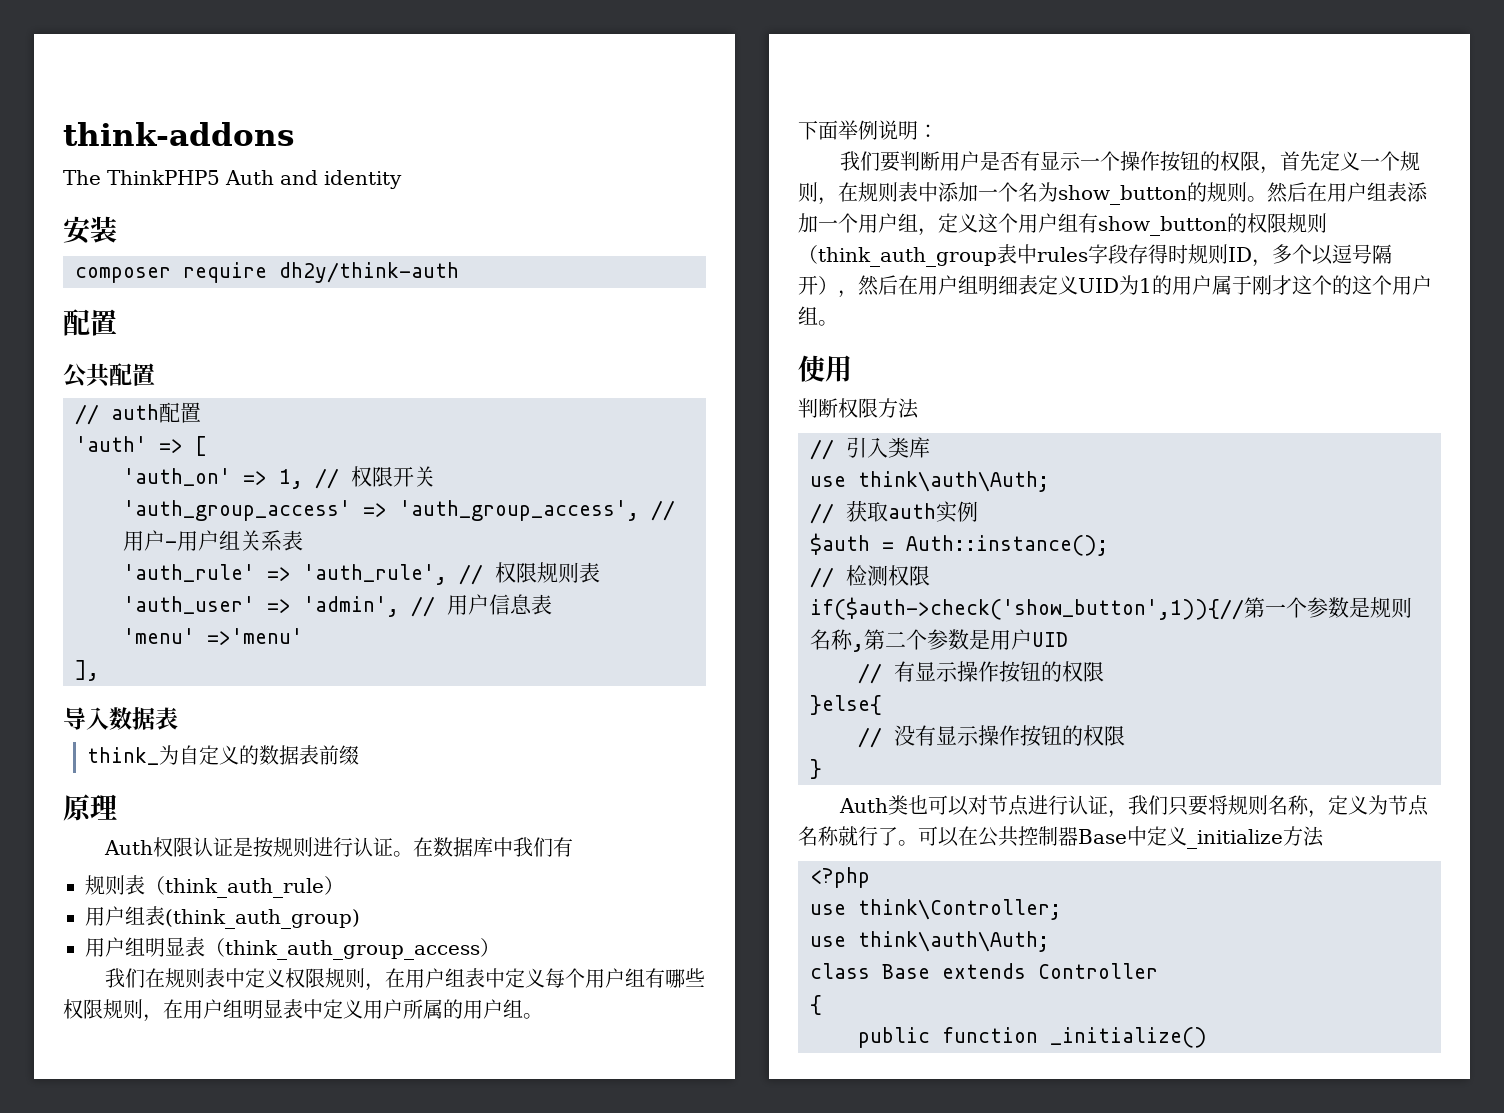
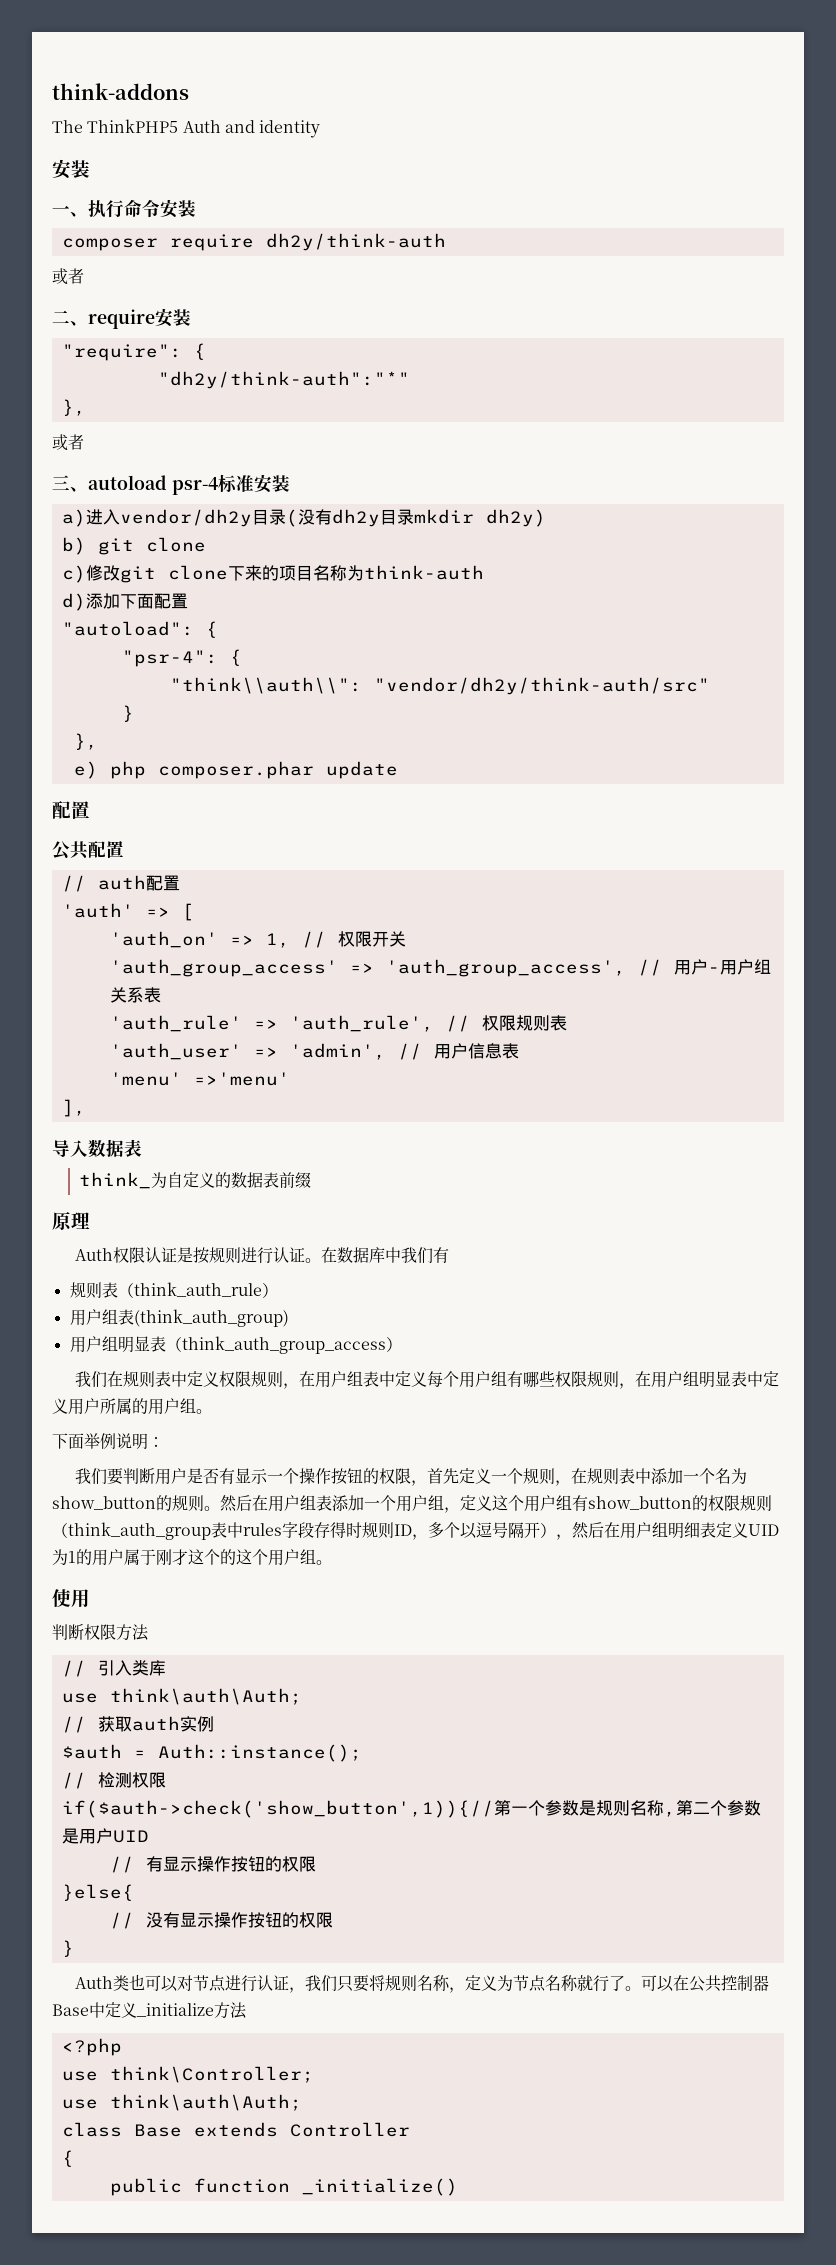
(117, 229) none -> [52,199,196,218] // 一、执行命令安装
(459, 272) none -> [52,268,84,285] [52,308,191,329] [61,343,206,361] [157,371,410,389] [61,399,86,416] [52,434,84,451] [52,474,290,495] [61,509,546,527] [61,537,206,555] [61,565,484,583] [61,593,188,611] [61,621,218,638] [121,649,242,667] [169,677,710,695] [121,705,134,722] [73,733,98,750] [73,761,398,779] // 或者 // 二、require安装 // "require": { // "dh2y/think-auth":"*" // }, // 或者 // 三、autoload psr-4标准安装 // a)进入vendor/dh2y目录(没有dh2y目录mkdir dh2y) // b) git clone // c)修改git clone下来的项目名称为think-auth // d)添加下面配置 // "autoload": { // "psr-4": { // "think\\auth\\": "vendor/dh2y/think-auth/src" // } // }, // e) php composer.phar update

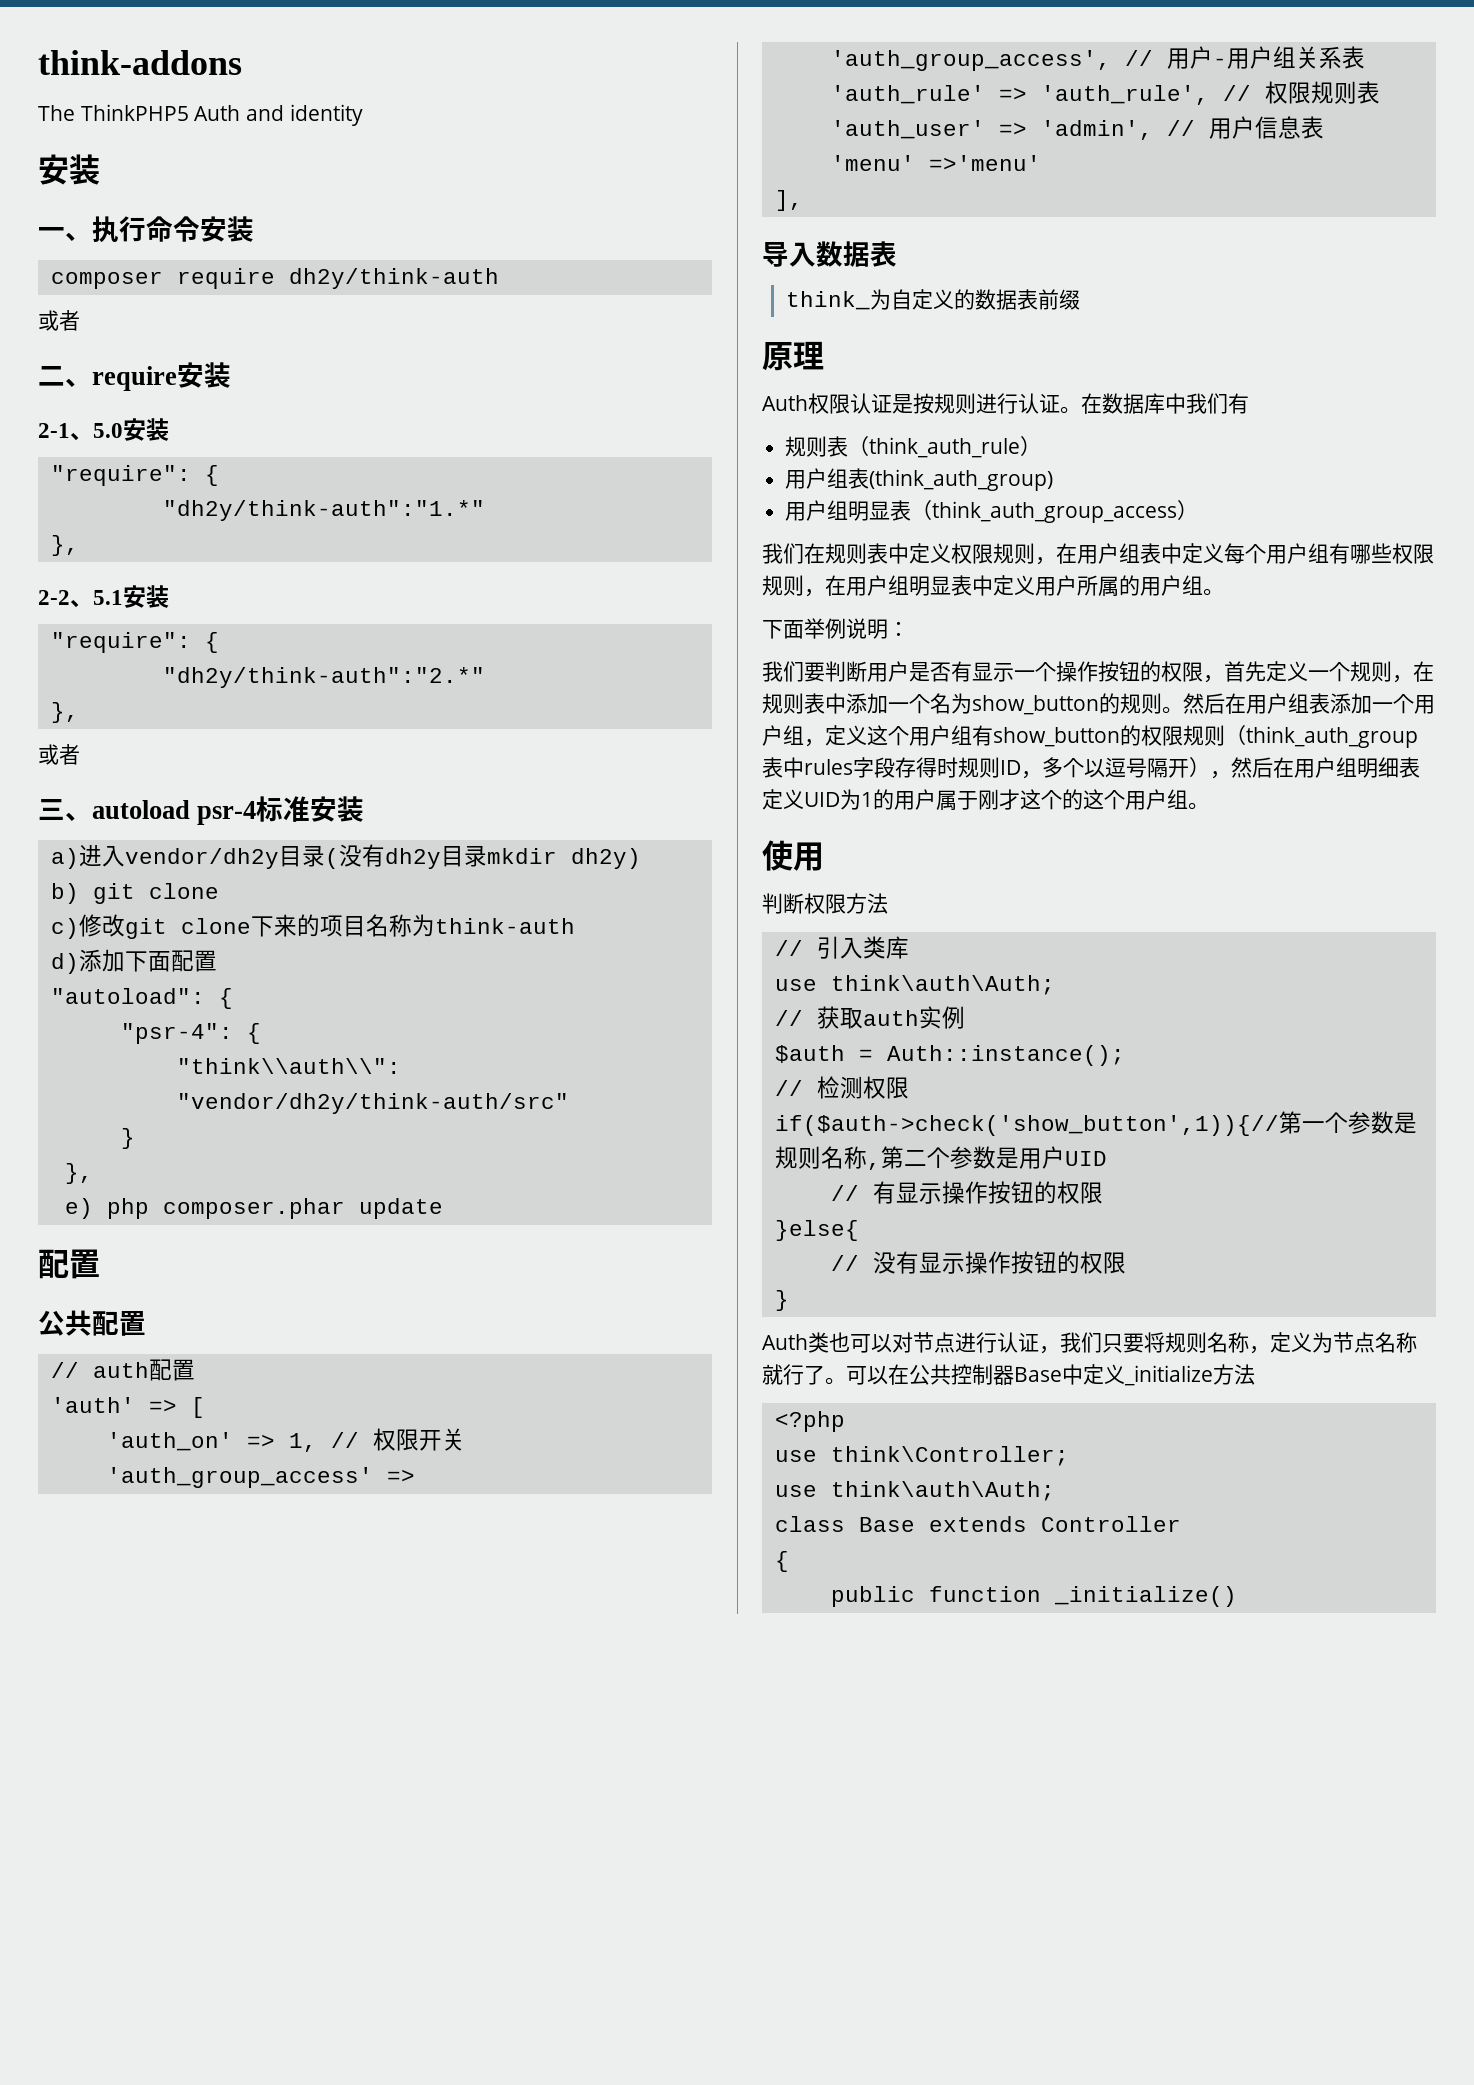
[61,343,206,361] [157,371,410,389] // "require": { // "dh2y/think-auth":"*" -> [38,418,169,441] [50,465,219,486] [162,500,485,521] [50,535,79,556] [38,585,169,608] [50,632,219,653] [162,667,485,688] // 2-1、5.0安装 // "require": { // "dh2y/think-auth":"1.*" // }, // 2-2、5.1安装 // "require": { // "dh2y/think-auth":"2.*"

